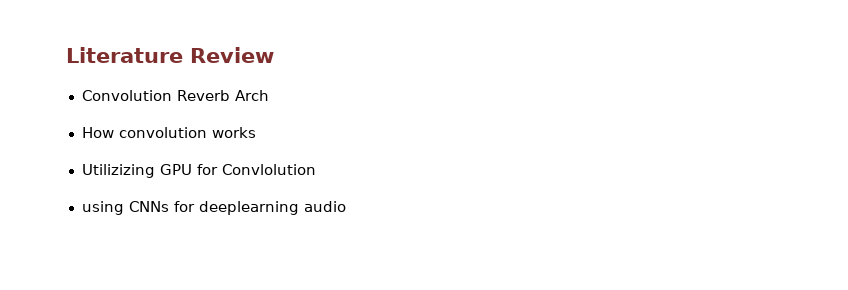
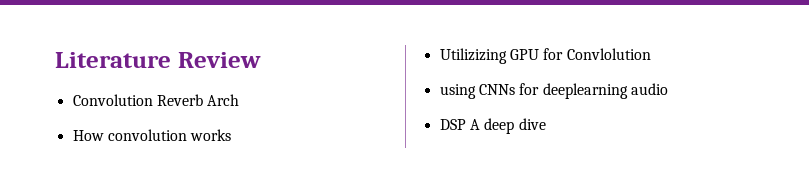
(346, 206) none -> [439,118,546,134] // DSP A deep dive

